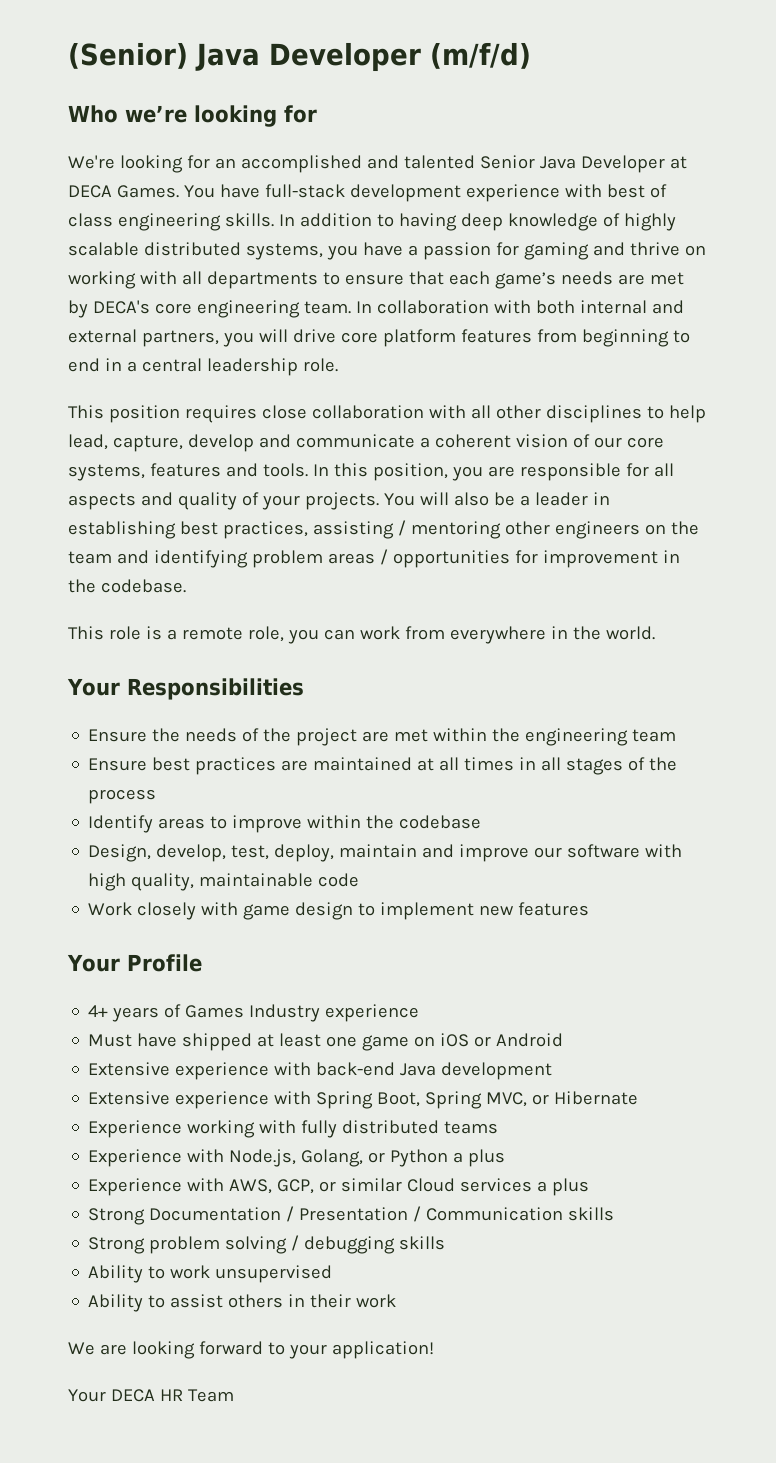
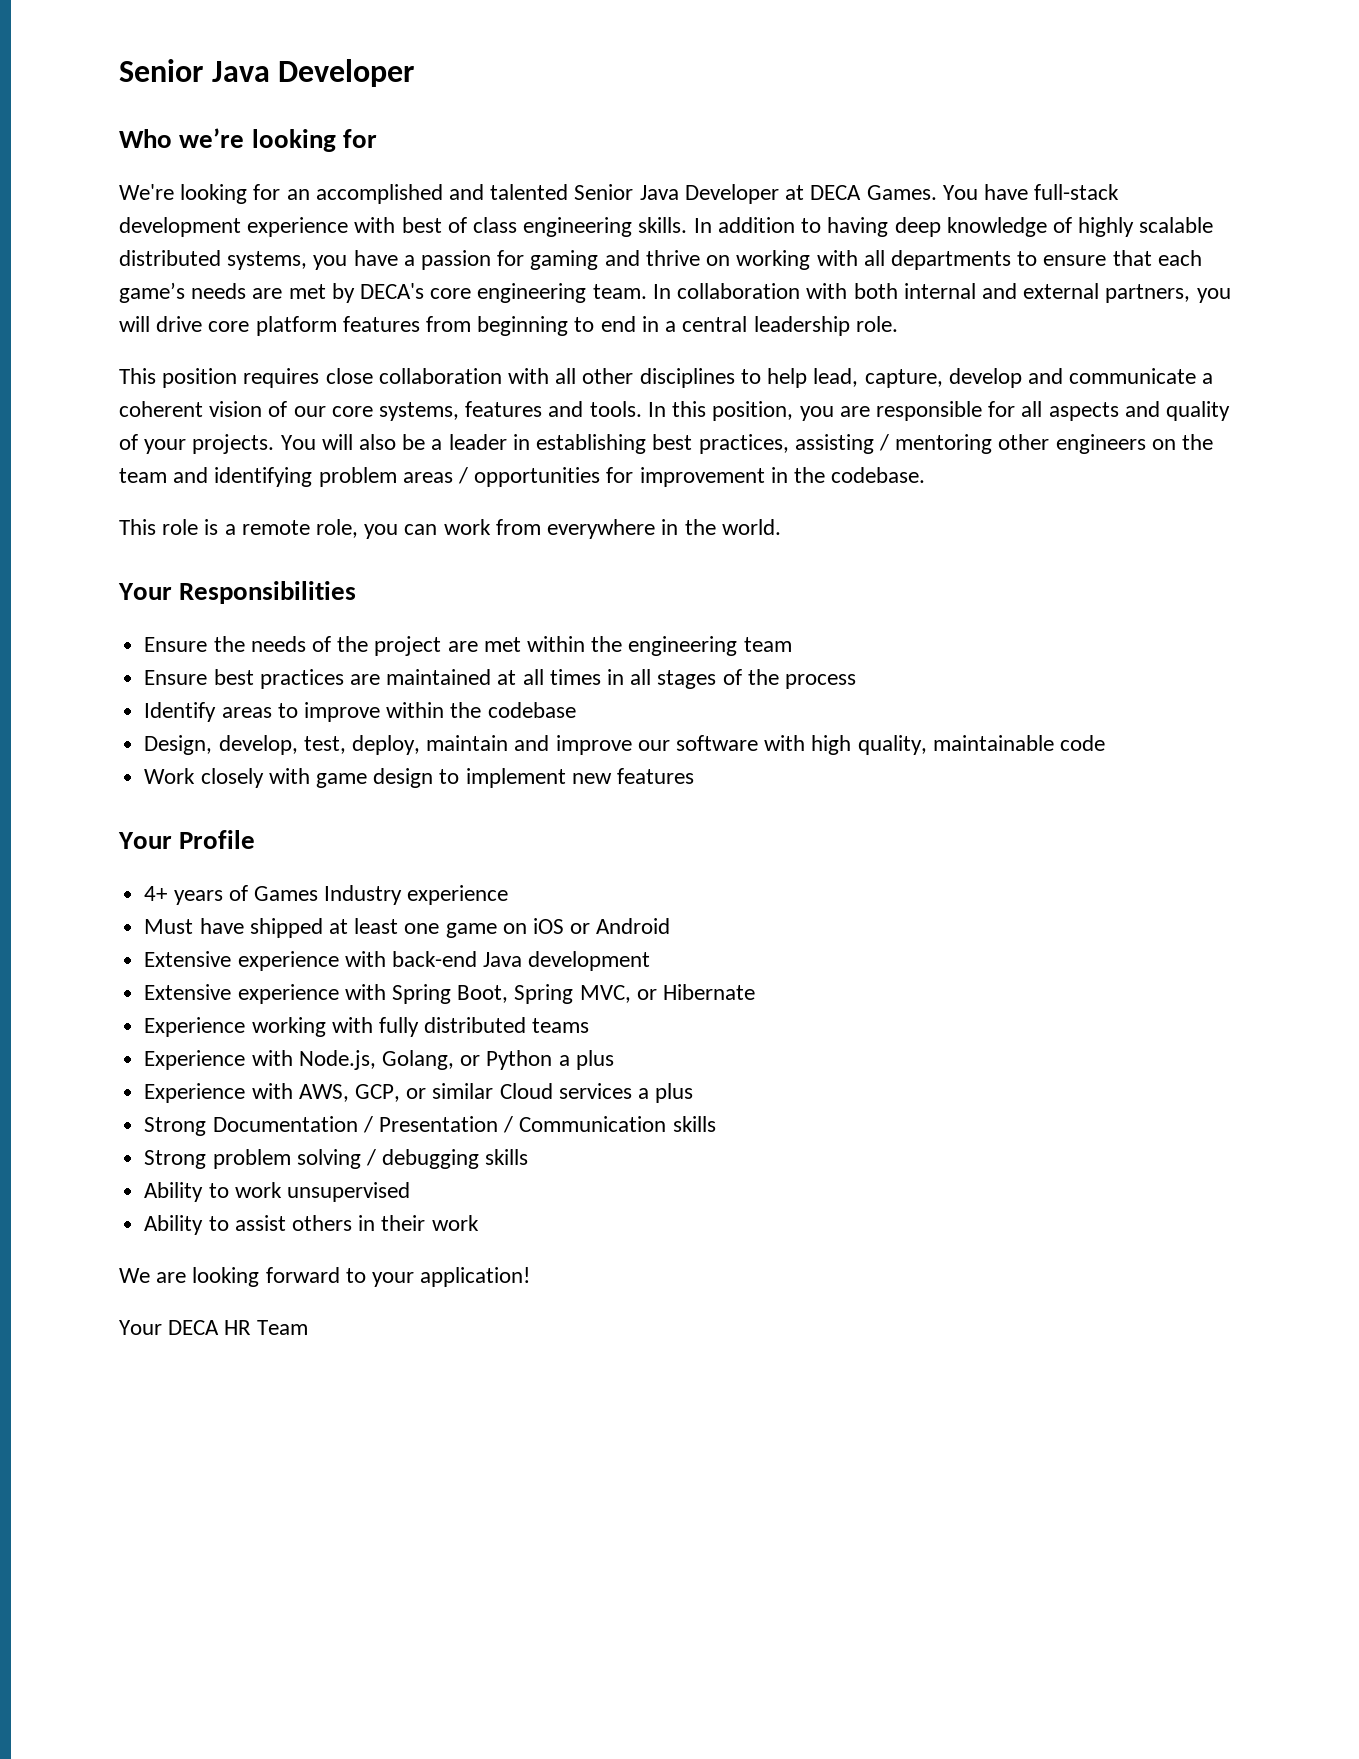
[68,42,531,72] (Senior) Java Developer (m/f/d) -> [119,59,415,87] Senior Java Developer

